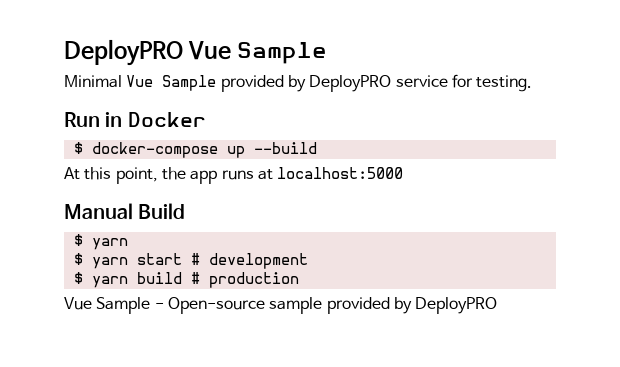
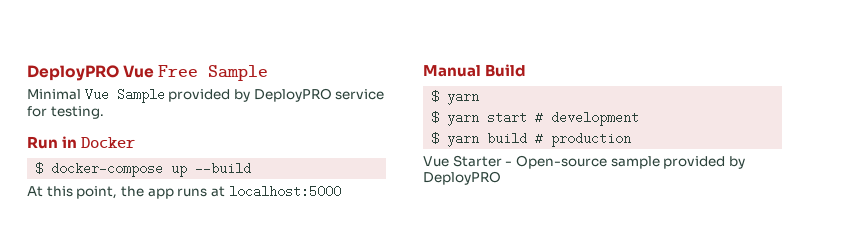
(232, 50) none -> [158,65,199,77] Free
[96,297,151,314] Sample -> [452,155,502,167] Starter

